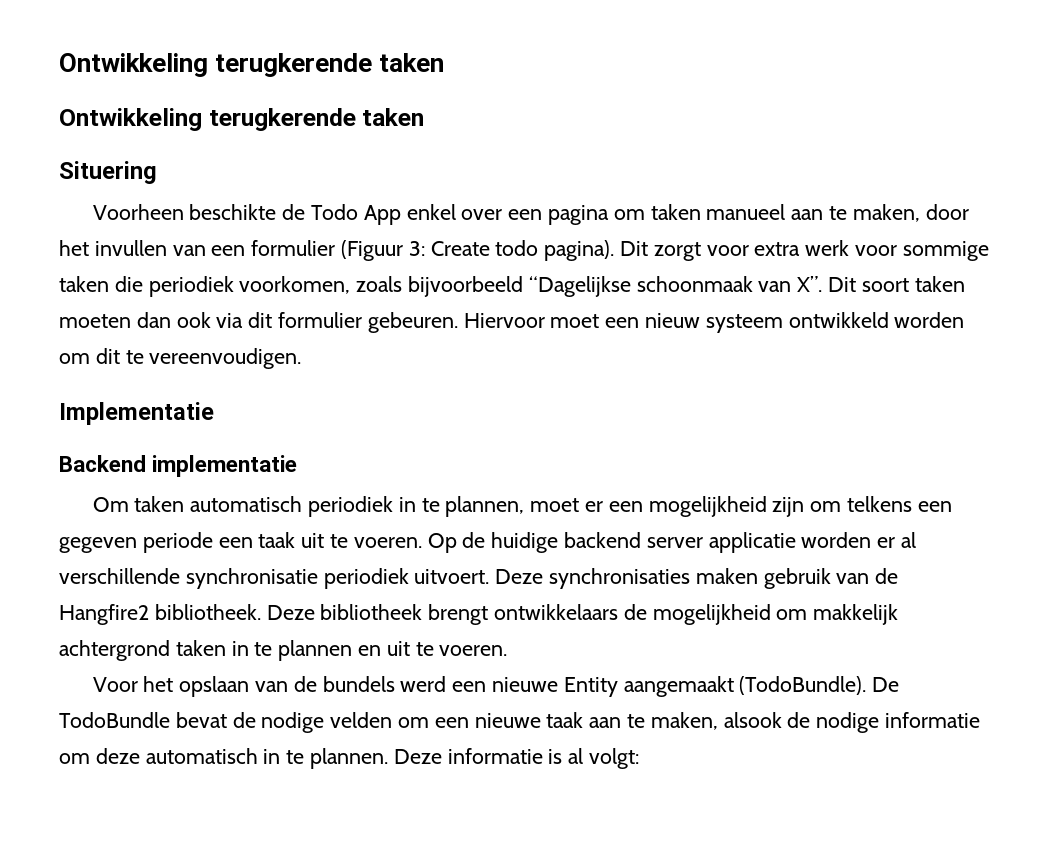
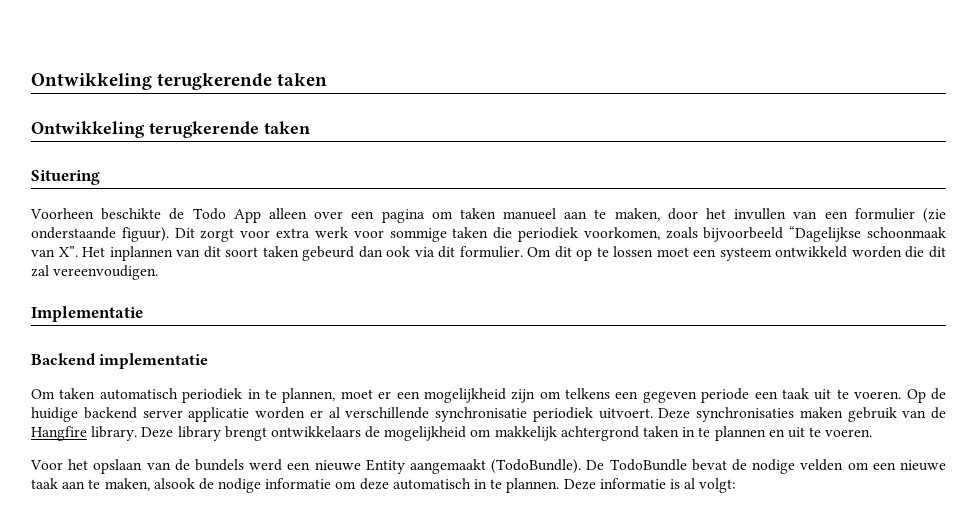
[406,204,456,220] enkel -> [268,208,307,219] alleen
[341,240,615,261] (Figuur 3: Create todo pagina). -> [922,208,946,223] [31,227,169,242] (zie onderstaande figuur).
[828,277,857,292] Dit -> [82,246,221,261] Het inplannen van dit
[59,314,131,328] moeten -> [302,246,355,261] gebeurd
[278,312,545,333] formulier gebeuren. Hiervoor -> [459,246,654,261] formulier. Om dit op te lossen
[645,313,701,328] nieuw -> (717, 253) none
[59,348,144,364] om dit te -> [905,246,946,258] [31,265,49,277] die dit zal
[59,604,423,625] Hangfire2 bibliotheek. Deze bibliotheek -> [31,426,221,441] Hangfire library. Deze library

